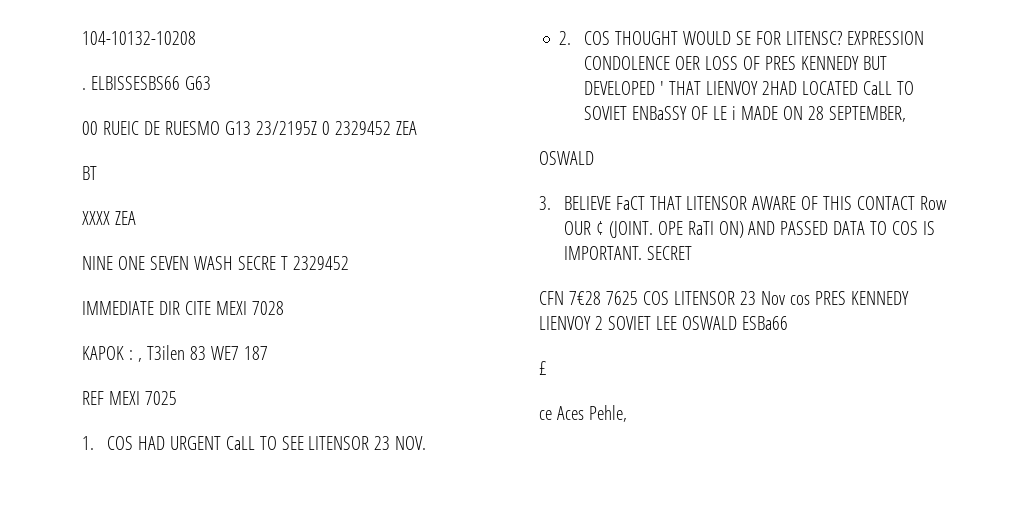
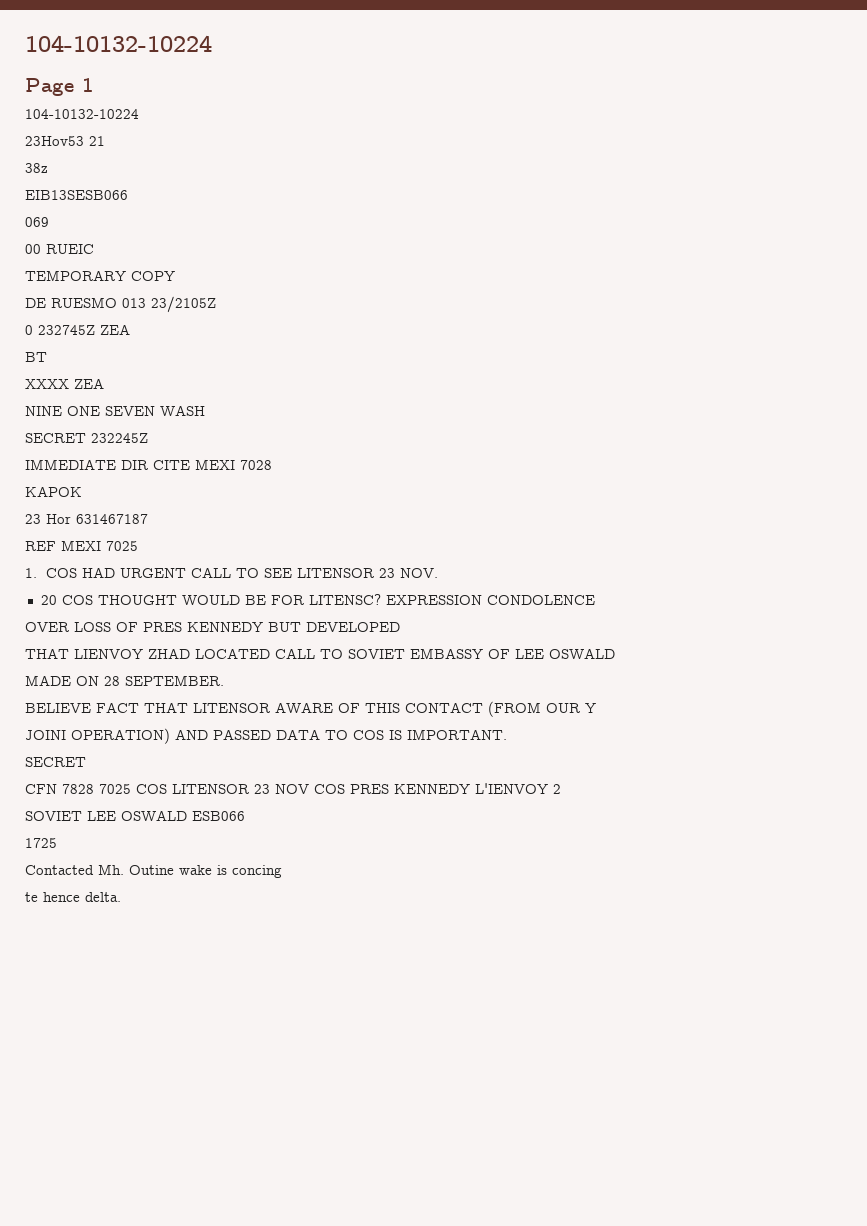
[82,31,196,45] [82,76,211,90] [82,121,391,135] 104-10132-10208 // . ELBISSESBS66 G63 // 00 RUEIC DE RUESMO G13 23/2195Z 0 2329452 -> [25,35,212,52] [25,78,94,96] [25,109,139,119] [25,136,105,146] [25,163,48,173] [25,190,128,200] [25,217,49,227] [25,244,94,254] [25,270,175,281] [25,296,216,313] [25,325,95,335] 104-10132-10224 // Page 1 // 104-10132-10224 // 23Hov53 21 // 38z // EIB13SESB066 // 069 // 00 RUEIC // TEMPORARY COPY // DE RUESMO 013 23/2105Z // 0 232745Z
[237,256,349,270] SECRE T 2329452 -> [25,433,148,443] // SECRET 232245Z
[128,345,268,362] : , T3ilen 83 WE7 187 -> [25,514,148,524] // 23 Hor 631467187
[225,436,255,450] CaLL -> [191,567,232,578] CALL
[559,31,572,45] 2. -> [40,595,57,605] 20
[735,31,751,45] SE -> [244,595,266,605] BE
[674,56,700,70] OER -> [25,622,69,632] // OVER
[659,81,664,95] ' -> (400, 627) //
[761,81,914,95] [583,106,906,122] [539,151,594,165] [539,196,645,210] 2HAD LOCATED CaLL TO SOVIET ENBaSSY OF LE i MADE ON 28 SEPTEMBER, // OSWALD // 3. BELIEVE FaCT -> [148,648,615,659] [25,675,224,686] [25,702,139,713] ZHAD LOCATED CALL TO SOVIET EMBASSY OF LEE OSWALD // MADE ON 28 SEPTEMBER. // BELIEVE FACT
[920,196,948,210] [563,221,744,238] Row OUR ¢ (JOINT. OPE RaTI ON) -> [488,701,596,717] [25,728,170,744] (FROM OUR Y // JOINI OPERATION)
(643, 253) none -> (507, 734) //
[568,291,638,305] 7€28 7625 -> [62,784,131,794] 7828 7025
[760,291,909,305] [539,316,591,330] Nov cos PRES KENNEDY LIENVOY -> [275,783,548,794] NOV COS PRES KENNEDY L'IENVOY
(603, 323) none -> (561, 789) //
[741,316,788,330] [539,361,547,375] [539,405,627,422] ESBa66 // £ // ce Aces Pehle, -> [192,811,245,821] [25,838,57,848] [25,864,282,878] [25,892,121,902] ESB066 // 1725 // Contacted Mh. Outine wake is concing // te hence delta.

